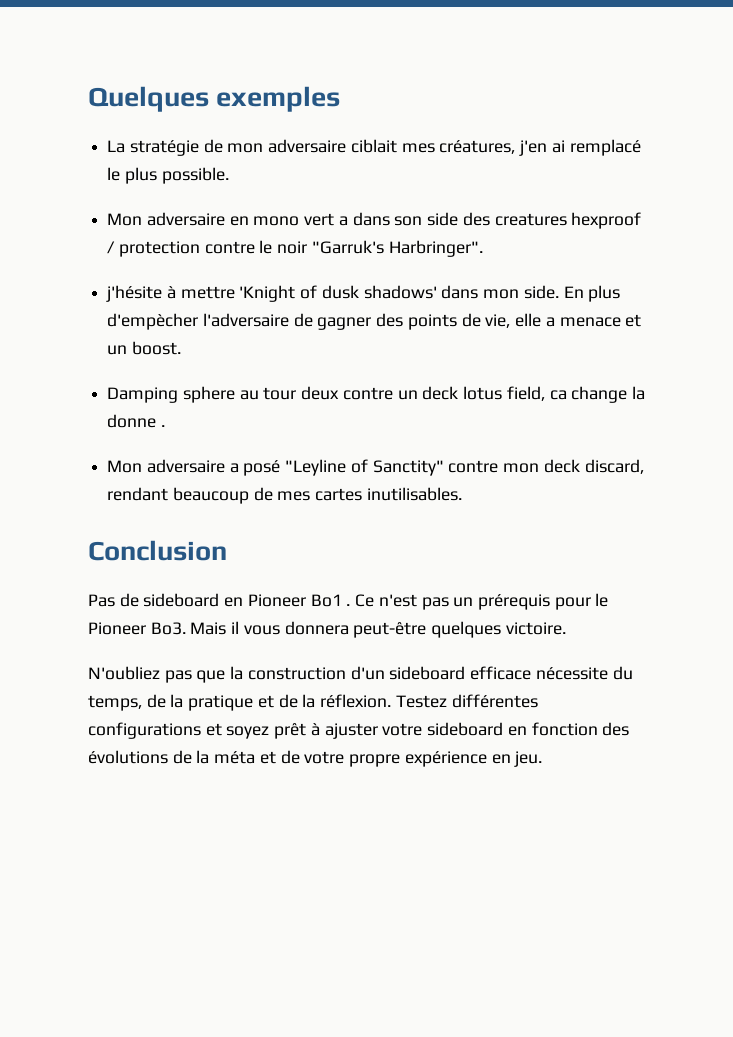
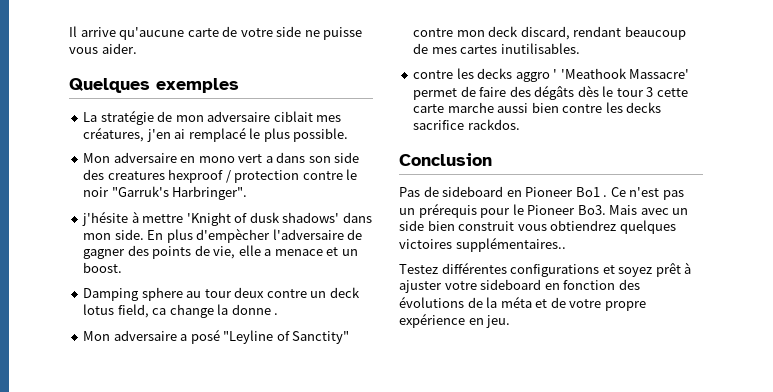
(88, 99) none -> [69,26,363,40] [69,43,137,54] Il arrive qu'aucune carte de votre side ne puisse vous aider. //
(462, 494) none -> [413,68,690,82] [413,85,688,100] [413,102,662,113] [413,119,520,130] // contre les decks aggro ' 'Meathook Massacre' permet de faire des dégâts dès le tour 3 cette carte marche aussi bien contre les decks sacrifice rackdos.
[231,621,566,638] [88,666,633,683] [88,694,392,711] il vous donnera peut-être quelques victoire. // N'oubliez pas que la construction d'un sideboard efficace nécessite du temps, de la pratique et de la réflexion. -> [640,208,689,215] [399,220,676,234] [399,237,566,252] avec un side bien construit vous obtiendrez quelques victoires supplémentaires.. //

